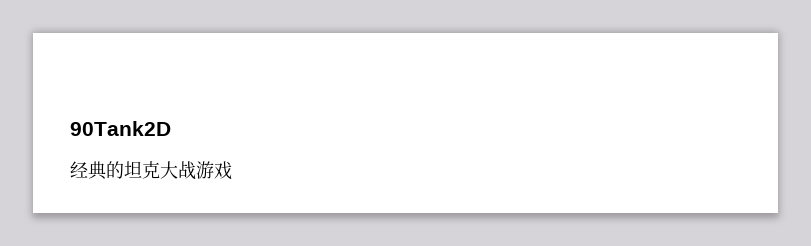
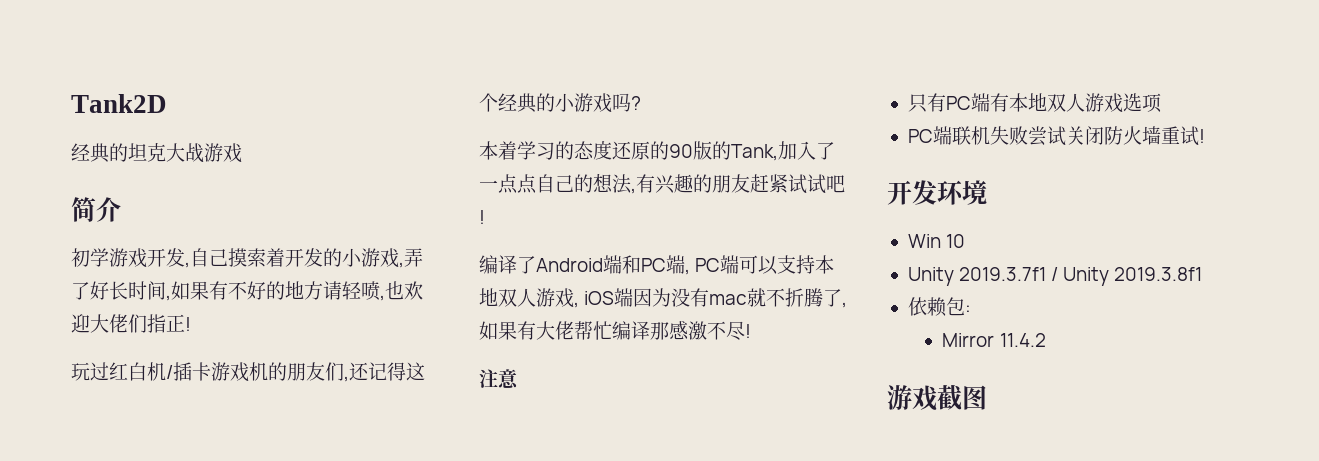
[70,121,171,136] 90Tank2D -> [71,94,167,113] Tank2D
(232, 170) none -> [71,197,121,222] [71,248,423,268] [71,281,423,301] [71,314,191,333] [71,362,425,382] [479,93,641,113] [479,141,835,161] [479,173,845,194] [479,210,485,224] [479,255,835,275] [479,288,848,308] [479,321,751,341] [479,369,518,389] [907,93,1162,113] [907,126,1205,146] [887,180,987,205] [907,234,966,248] [907,267,1203,286] [907,297,971,317] [942,333,1046,347] [887,384,987,411] // 简介 // 初学游戏开发,自己摸索着开发的小游戏,弄了好长时间,如果有不好的地方请轻喷,也欢迎大佬们指正! // 玩过红白机/插卡游戏机的朋友们,还记得这个经典的小游戏吗? // 本着学习的态度还原的90版的Tank,加入了一点点自己的想法,有兴趣的朋友赶紧试试吧! // 编译了Android端和PC端, PC端可以支持本地双人游戏, iOS端因为没有mac就不折腾了,如果有大佬帮忙编译那感激不尽! // 注意 // 只有PC端有本地双人游戏选项 // PC端联机失败尝试关闭防火墙重试! // 开发环境 // Win 10 // Unity 2019.3.7f1 / Unity 2019.3.8f1 // 依赖包: // Mirror 11.4.2 // 游戏截图

